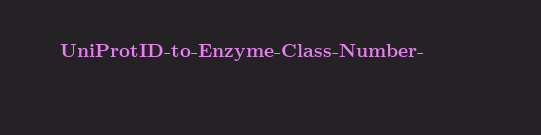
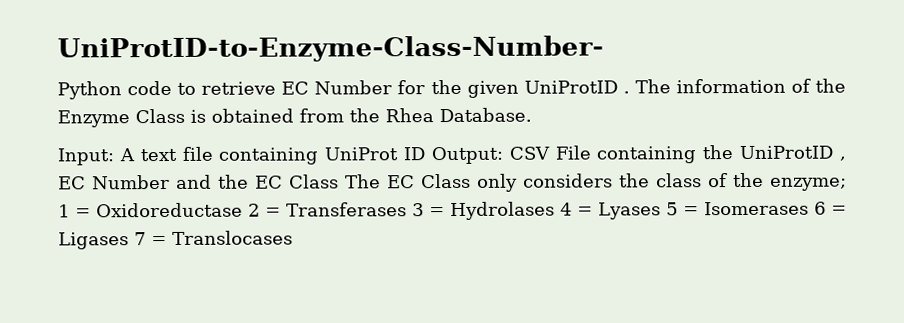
(424, 52) none -> [57,78,846,100] [57,107,532,128] [57,145,846,166] [58,172,847,192] [58,201,847,221] [58,230,293,250] // Python code to retrieve EC Number for the given UniProtID . The information of the Enzyme Class is obtained from the Rhea Database. // Input: A text file containing UniProt ID Output: CSV File containing the UniProtID , EC Number and the EC Class The EC Class only considers the class of the enzyme; 1 = Oxidoreductase 2 = Transferases 3 = Hydrolases 4 = Lyases 5 = Isomerases 6 = Ligases 7 = Translocases

